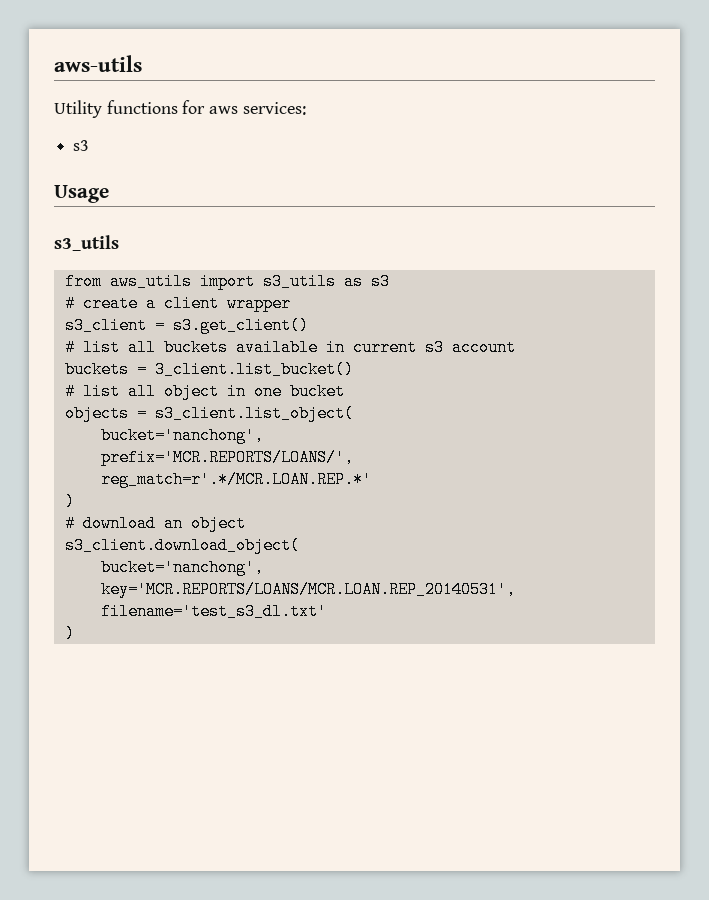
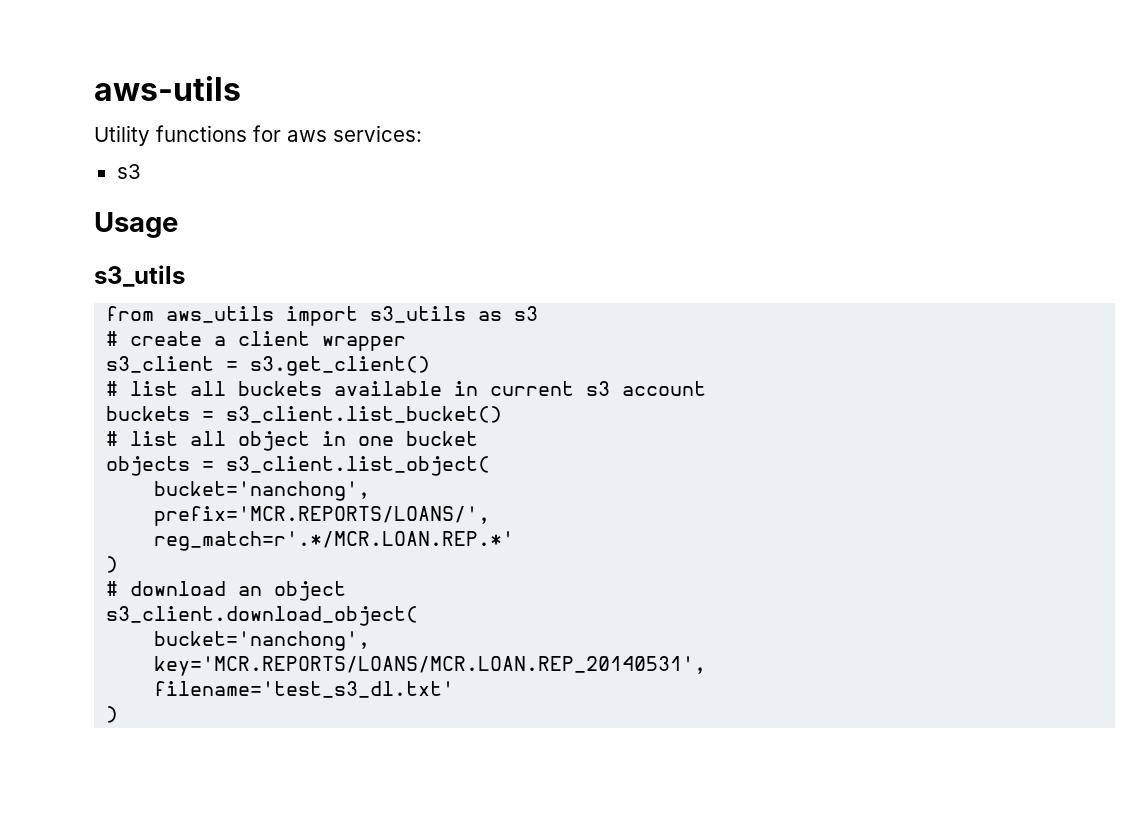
[154,361,354,378] 3_client.list_bucket() -> [226,406,503,423] s3_client.list_bucket()

